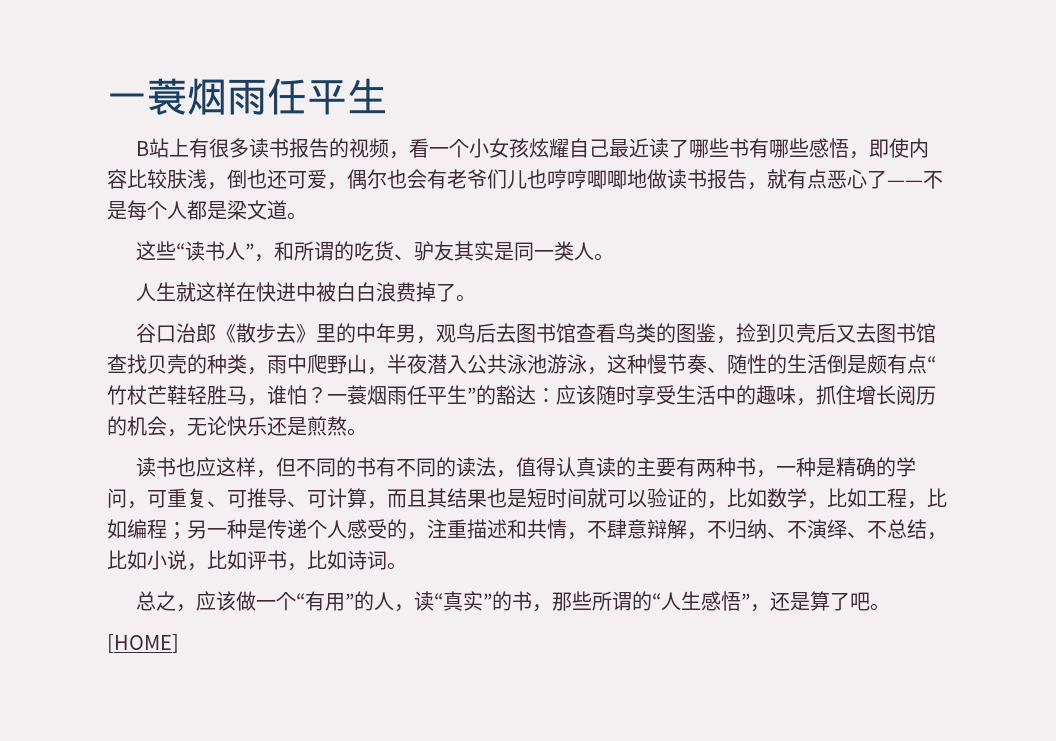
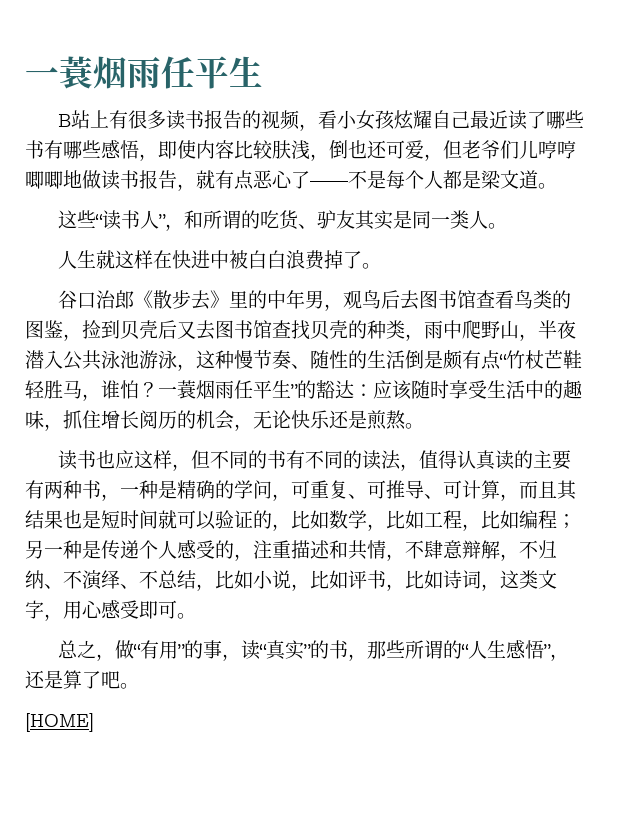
[429,139,470,158] 一个 -> (337, 119) none
[347,169,447,190] 偶尔也会有 -> [443,140,462,159] 但
[527,169,547,189] 也 -> (538, 149) none
(387, 560) none -> [481,570,557,591] [25,600,177,621] ，这类文字，用心感受即可
[196,591,297,611] 应该做一个 -> [114,640,134,659] 做
[374,592,395,610] 人 -> [202,640,222,659] 事

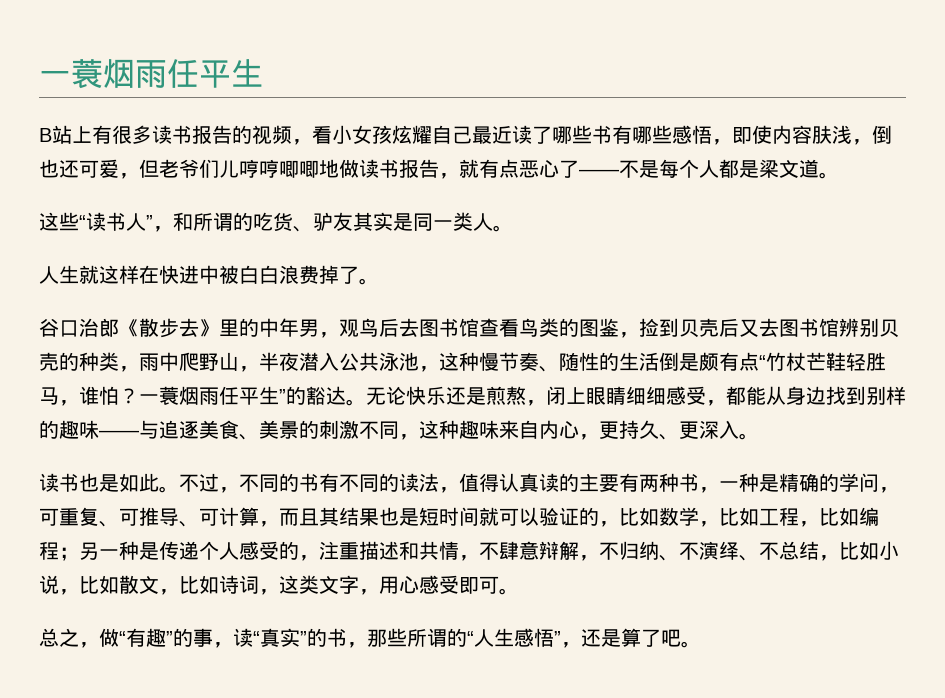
[234,140,273,159] 比较 -> (812, 134) none
[272,320,310,340] 查找 -> [839,318,879,337] 辨别
[139,350,177,369] 游泳 -> (419, 361) none
[354,380,582,400] [25,410,406,431] ：应该随时享受生活中的趣味，抓住增长阅历的机会，无论快乐还是煎熬 -> [346,386,906,406] [39,420,739,440] 。无论快乐还是煎熬，闭上眼睛细细感受，都能从身边找到别样的趣味——与追逐美食、美景的刺激不同，这种趣味来自内心，更持久、更深入
[114,450,210,471] 应这样，但 -> [99,473,239,493] 是如此。不过，
[348,570,386,589] 评书 -> [119,575,159,594] 散文
[158,641,178,659] 用 -> [146,628,166,647] 趣
[25,713,94,732] // [HOME] -> (701, 644) none

